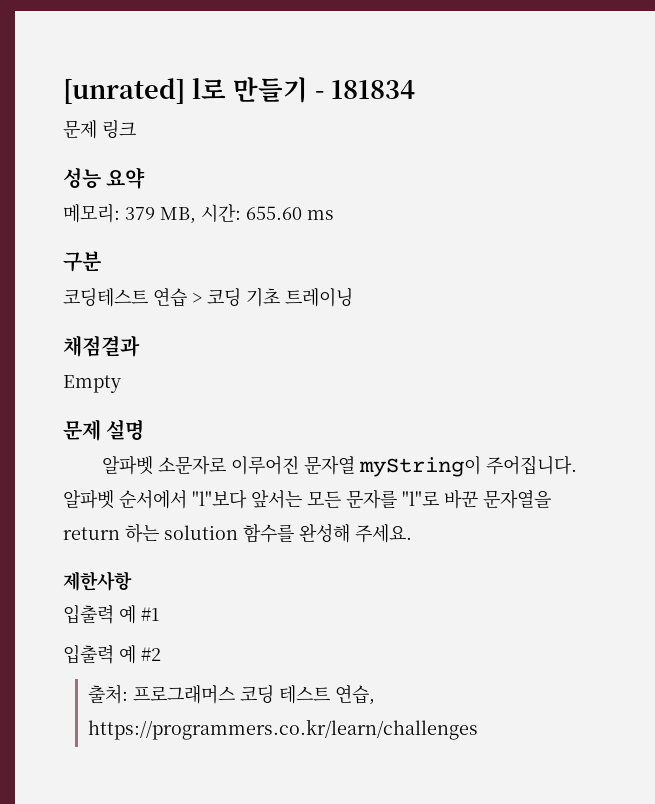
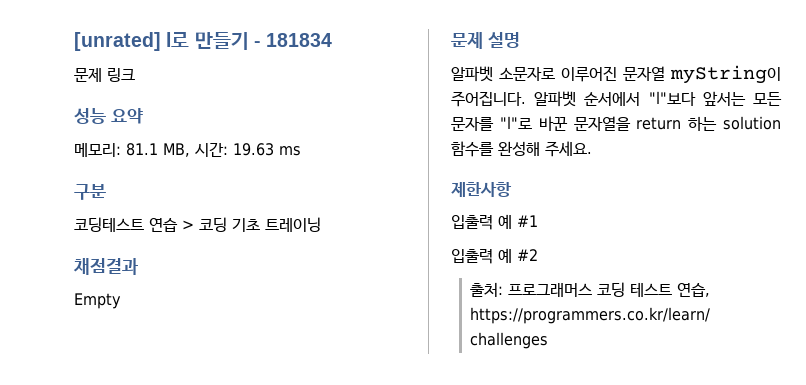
[125,207,155,220] 379 -> [126,143,158,156] 81.1
[246,206,302,220] 655.60 -> [233,143,274,156] 19.63

